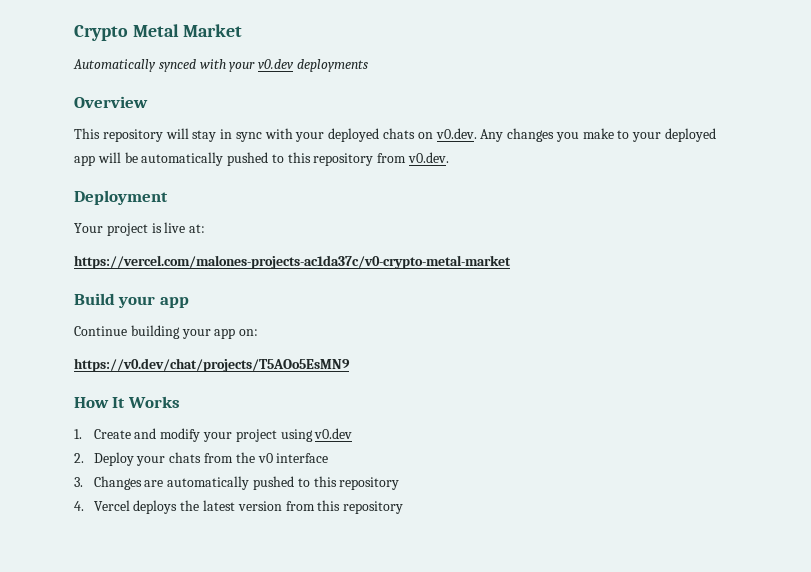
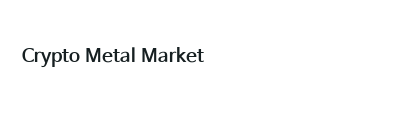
[73,59,368,72] [74,96,148,108] [74,128,717,142] [74,152,450,166] [74,190,168,205] [74,222,206,236] [74,255,511,269] [74,293,189,308] [74,325,259,339] [74,358,350,372] [74,396,180,408] [74,428,353,442] [74,452,329,466] [74,476,400,490] [74,500,404,514] // Automatically synced with your v0.dev deployments // Overview // This repository will stay in sync with your deployed chats on v0.dev. Any changes you make to your deployed app will be automatically pushed to this repository from v0.dev. // Deployment // Your project is live at: // https://vercel.com/malones-projects-ac1da37c/v0-crypto-metal-market // Build your app // Continue building your app on: // https://v0.dev/chat/projects/T5AOo5EsMN9 // How It Works // 1. Create and modify your project using v0.dev // 2. Deploy your chats from the v0 interface // 3. Changes are automatically pushed to this repository // 4. Vercel deploys the latest version from this repository -> (204, 55) none

